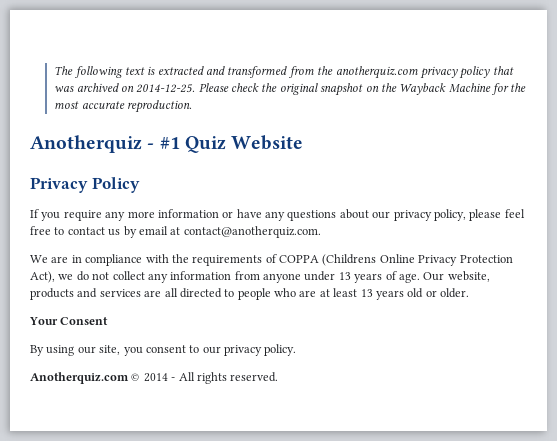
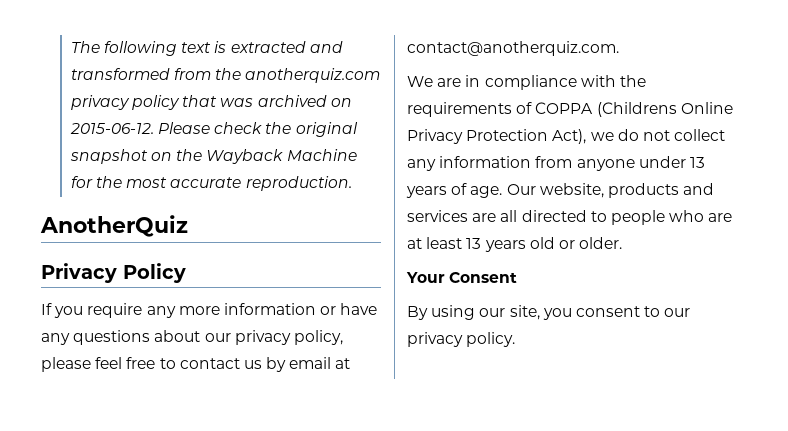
[136,84,196,93] 2014-12-25. -> [69,123,154,134] 2015-06-12.
[30,135,304,153] Anotherquiz - #1 Quiz Website -> [40,215,188,237] AnotherQuiz
[30,372,279,384] // Anotherquiz.com © 2014 - All rights reserved. -> (516, 339) none

